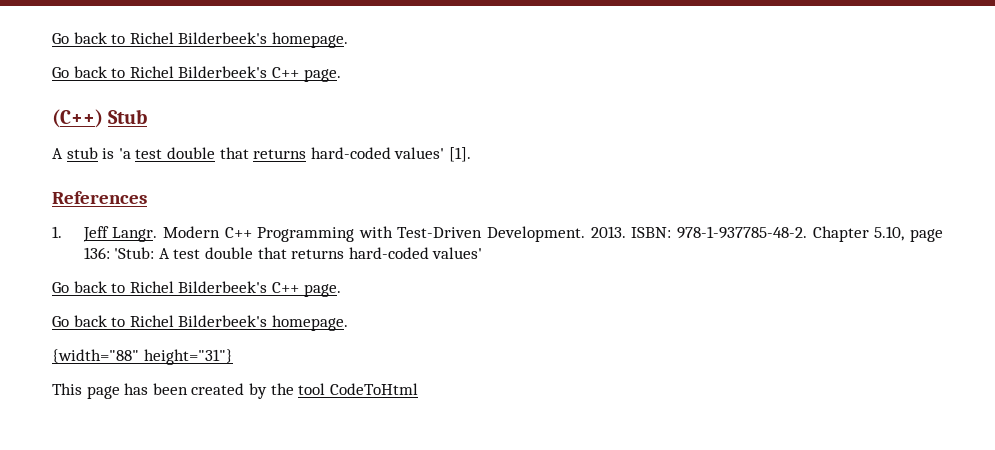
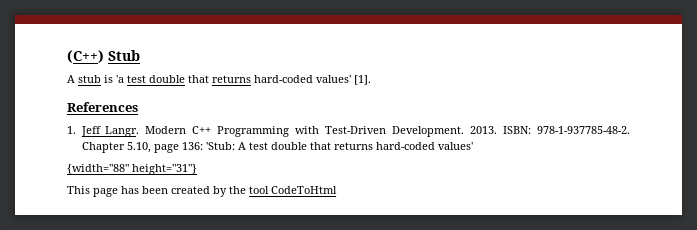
[52,32,348,48] [52,66,341,82] Go back to Richel Bilderbeek's homepage. // Go back to Richel Bilderbeek's C++ page. // -> (67, 56) none
[52,281,341,297] [52,315,348,331] // Go back to Richel Bilderbeek's C++ page. // Go back to Richel Bilderbeek's homepage. -> (473, 146) none

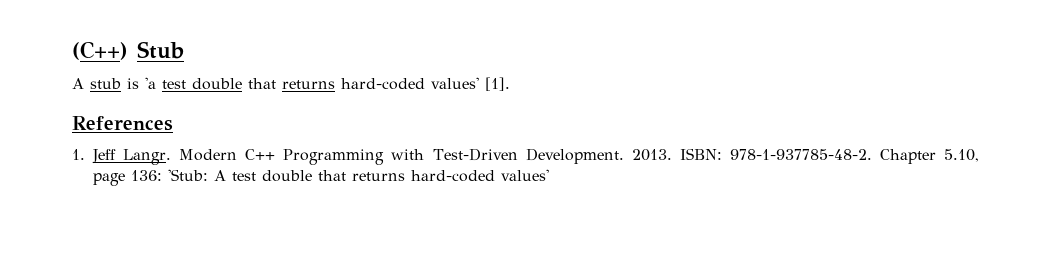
[67,164,197,175] [67,186,337,197] // {width="88" height="31"} // This page has been created by the tool CodeToHtml -> (549, 175) none

